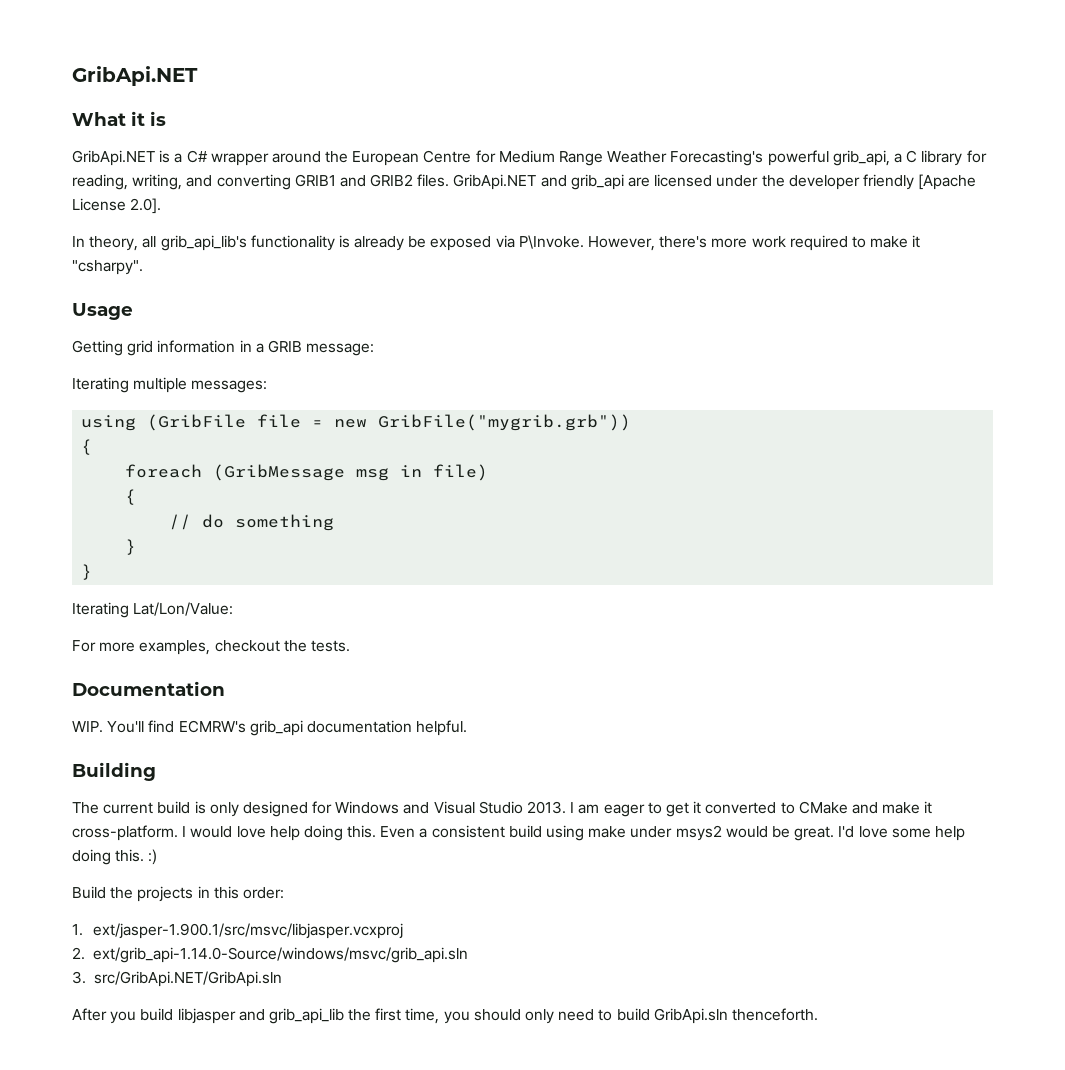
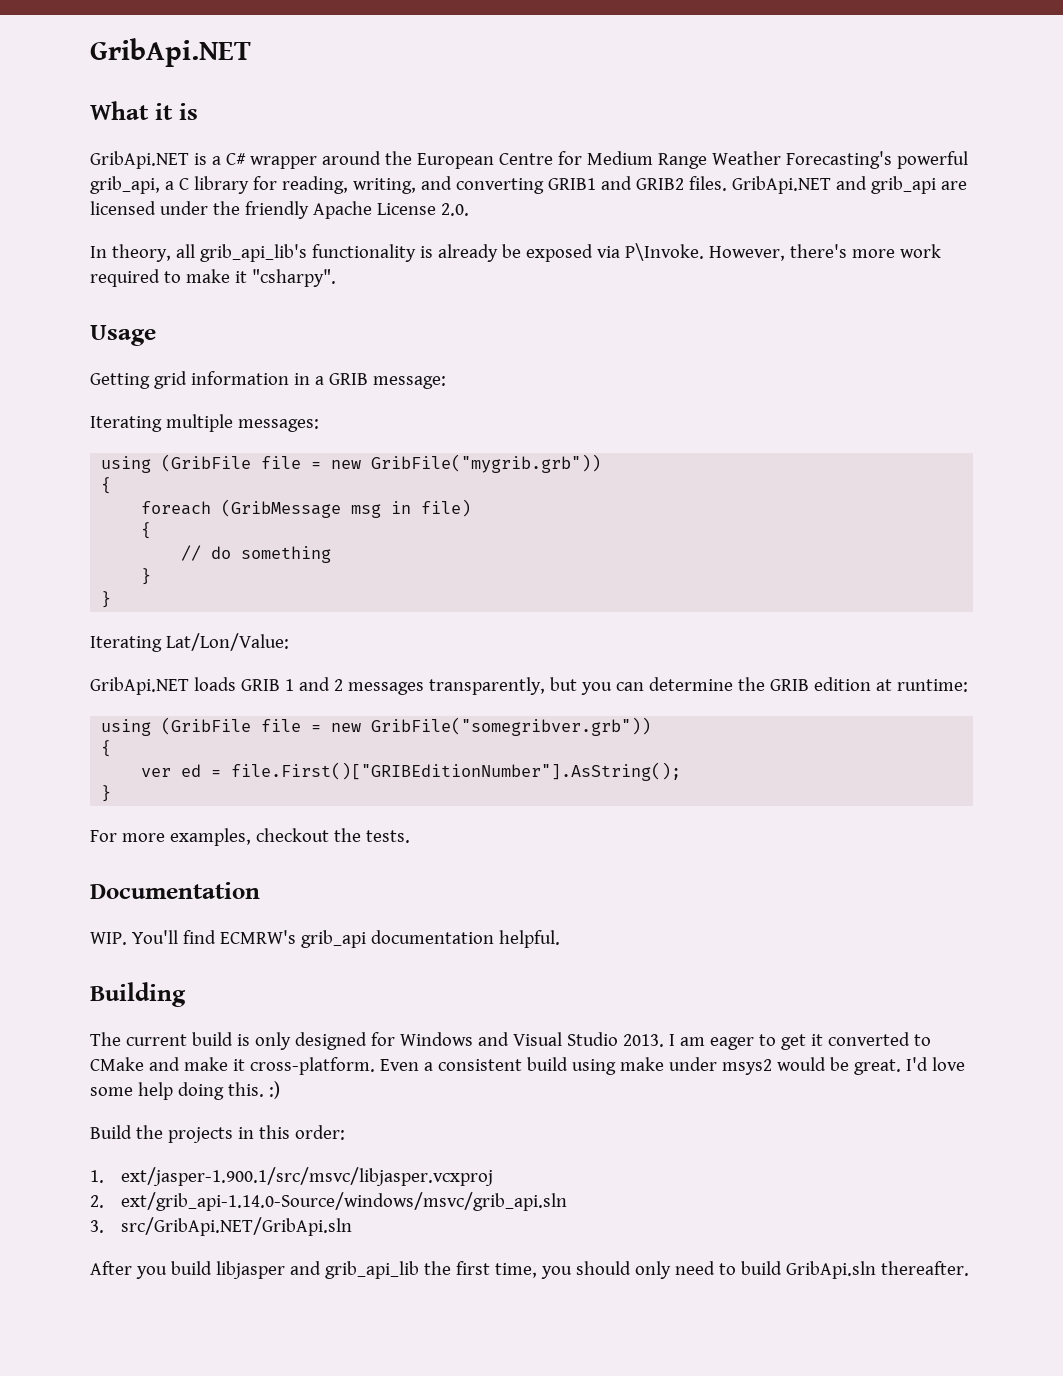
[788,174,977,190] [72,198,162,214] developer friendly [Apache License 2.0]. -> [244,201,469,219] friendly Apache License 2.0.
(234, 609) none -> [90,677,968,695] [101,717,652,736] [101,740,112,757] [141,762,682,781] [101,785,112,802] // GribApi.NET loads GRIB 1 and 2 messages transparently, but you can determine the GRIB edition at runtime: // using (GribFile file = new GribFile("somegribver.grb")) // { // ver ed = file.First()["GRIBEditionNumber"].AsString(); // }
[182,825,377,841] I would love help doing this. -> (375, 1066) none
[731,1008,818,1021] thenceforth. -> [880,1261,969,1276] thereafter.

